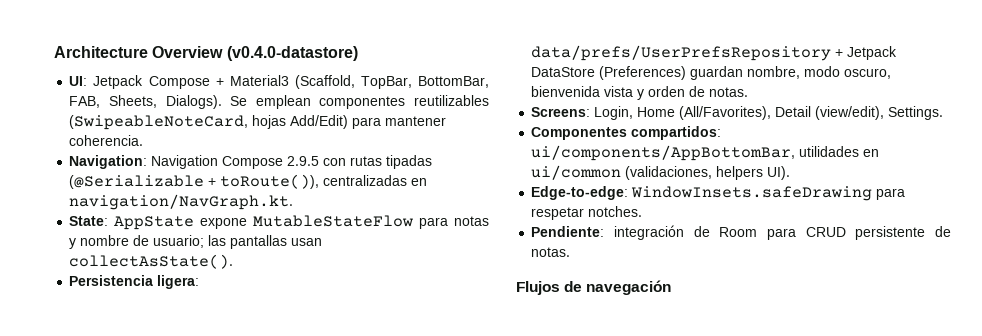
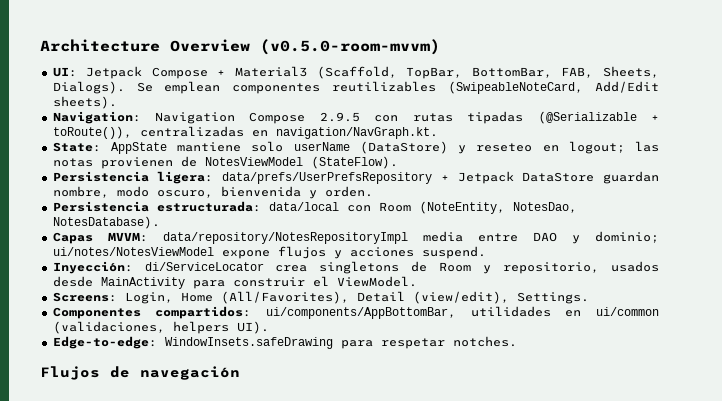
[226,46,358,61] (v0.4.0-datastore) -> [260,39,440,55] (v0.5.0-room-mvvm)
[252,115,447,129] [69,135,144,146] hojas Add/Edit) para mantener coherencia. -> [595,81,659,93] [52,96,117,109] Add/Edit sheets).
[200,215,490,229] [69,235,323,249] [69,254,234,269] expone MutableStateFlow para notas y nombre de usuario; las pantallas usan collectAsState(). -> [177,141,660,154] [52,156,398,169] mantiene solo userName (DataStore) y reseteo en logout; las notas provienen de NotesViewModel (StateFlow).
[599,66,687,80] (Preferences) -> (595, 177) none
[604,86,749,100] vista y orden de notas. -> [308,186,373,199] [52,201,577,214] [52,216,160,229] [52,231,659,244] [52,246,486,259] [52,261,659,274] [52,276,417,289] y orden. // Persistencia estructurada: data/local con Room (NoteEntity, NotesDao, NotesDatabase). // Capas MVVM: data/repository/NotesRepositoryImpl media entre DAO y dominio; ui/notes/NotesViewModel expone flujos y acciones suspend. // Inyección: di/ServiceLocator crea singletons de Room y repositorio, usados desde MainActivity para construir el ViewModel.
[531,225,951,240] [531,247,571,257] // Pendiente: integración de Room para CRUD persistente de notas. -> (517, 341) none

